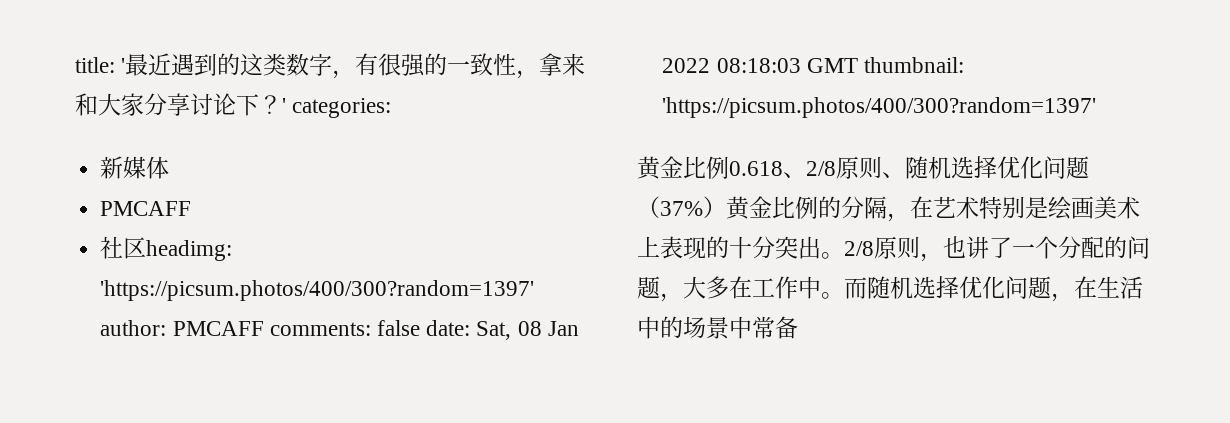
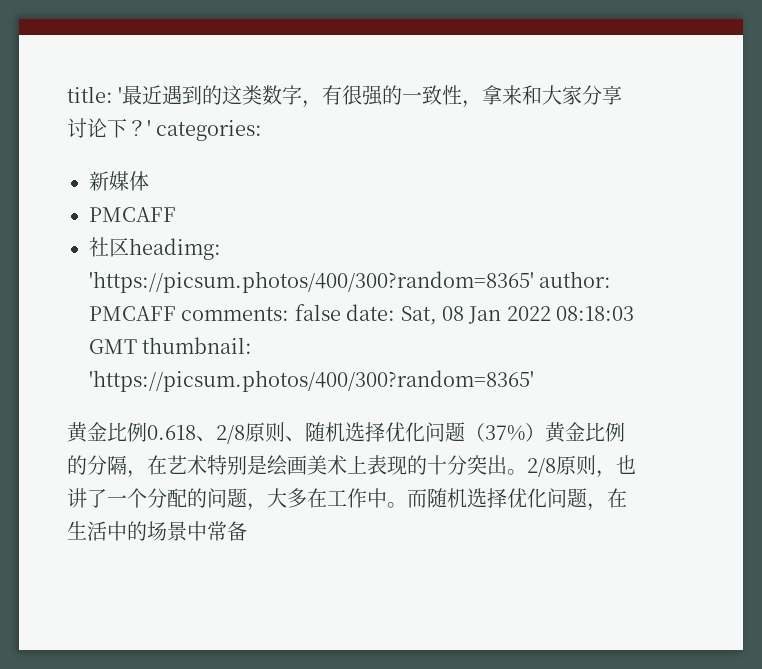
[100,280,535,301] 'https://picsum.photos/400/300?random=1397' -> [89,271,534,293] 'https://picsum.photos/400/300?random=8365'
[662,97,1097,118] 'https://picsum.photos/400/300?random=1397' -> [89,370,534,392] 'https://picsum.photos/400/300?random=8365'

